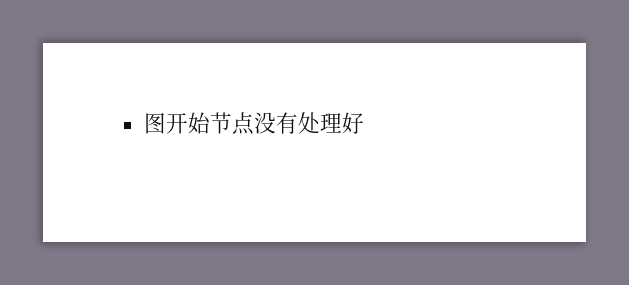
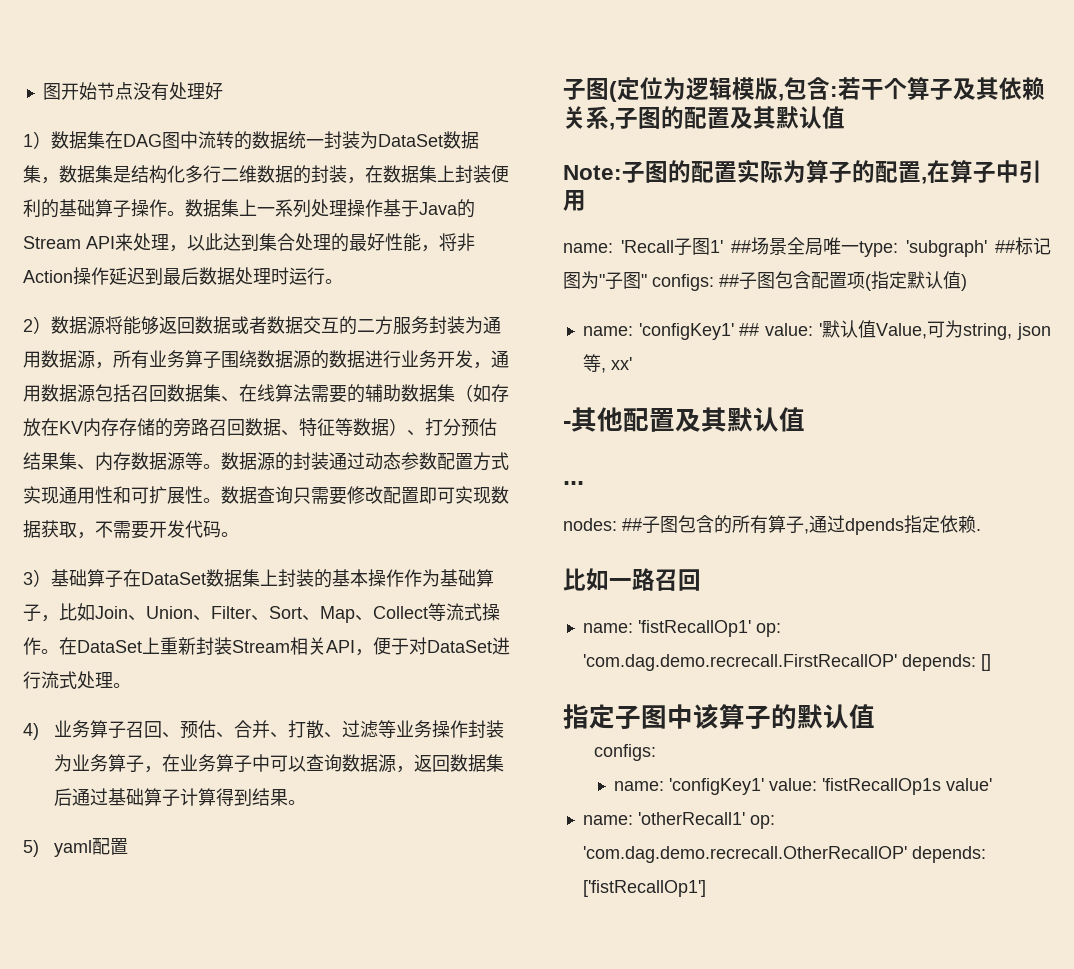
(364, 123) none -> [23,131,479,150] [23,165,509,184] [23,199,475,218] [23,233,475,252] [23,267,343,285] [23,316,501,335] [23,350,509,369] [23,384,509,403] [23,418,497,437] [23,452,509,471] [23,486,509,505] [23,520,239,539] [23,569,494,588] [23,603,500,623] [23,637,510,656] [23,671,131,689] [23,720,505,740] [54,754,505,773] [54,788,307,807] [23,838,129,857] [563,77,1045,102] [563,106,845,130] [563,159,1042,184] [563,190,586,211] [563,237,1051,257] [563,271,967,291] [582,320,1051,340] [582,354,632,373] [563,407,805,432] [563,481,584,485] [563,515,981,535] [563,568,701,591] [582,620,781,637] [582,654,991,671] [563,704,875,730] [594,744,657,761] [613,778,992,795] [582,812,775,829] [582,846,986,863] [582,880,706,897] // 1）数据集在DAG图中流转的数据统一封装为DataSet数据集，数据集是结构化多行二维数据的封装，在数据集上封装便利的基础算子操作。数据集上一系列处理操作基于Java的Stream API来处理，以此达到集合处理的最好性能，将非Action操作延迟到最后数据处理时运行。 // 2）数据源将能够返回数据或者数据交互的二方服务封装为通用数据源，所有业务算子围绕数据源的数据进行业务开发，通用数据源包括召回数据集、在线算法需要的辅助数据集（如存放在KV内存存储的旁路召回数据、特征等数据）、打分预估结果集、内存数据源等。数据源的封装通过动态参数配置方式实现通用性和可扩展性。数据查询只需要修改配置即可实现数据获取，不需要开发代码。 // 3）基础算子在DataSet数据集上封装的基本操作作为基础算子，比如Join、Union、Filter、Sort、Map、Collect等流式操作。在DataSet上重新封装Stream相关API，便于对DataSet进行流式处理。 // 4)业务算子召回、预估、合并、打散、过滤等业务操作封装为业务算子，在业务算子中可以查询数据源，返回数据集后通过基础算子计算得到结果。 // 5) yaml配置 // 子图(定位为逻辑模版,包含:若干个算子及其依赖关系,子图的配置及其默认值 // Note:子图的配置实际为算子的配置,在算子中引用 // name: 'Recall子图1' ##场景全局唯一type: 'subgraph' ##标记图为"子图" configs: ##子图包含配置项(指定默认值) // name: 'configKey1' ## value: '默认值Value,可为string, json等, xx' // -其他配置及其默认值 // ... // nodes: ##子图包含的所有算子,通过dpends指定依赖. // 比如一路召回 // name: 'fistRecallOp1' op: 'com.dag.demo.recrecall.FirstRecallOP' depends: [] // 指定子图中该算子的默认值 // configs: // name: 'configKey1' value: 'fistRecallOp1s value' // name: 'otherRecall1' op: 'com.dag.demo.recrecall.OtherRecallOP' depends: ['fistRecallOp1']

